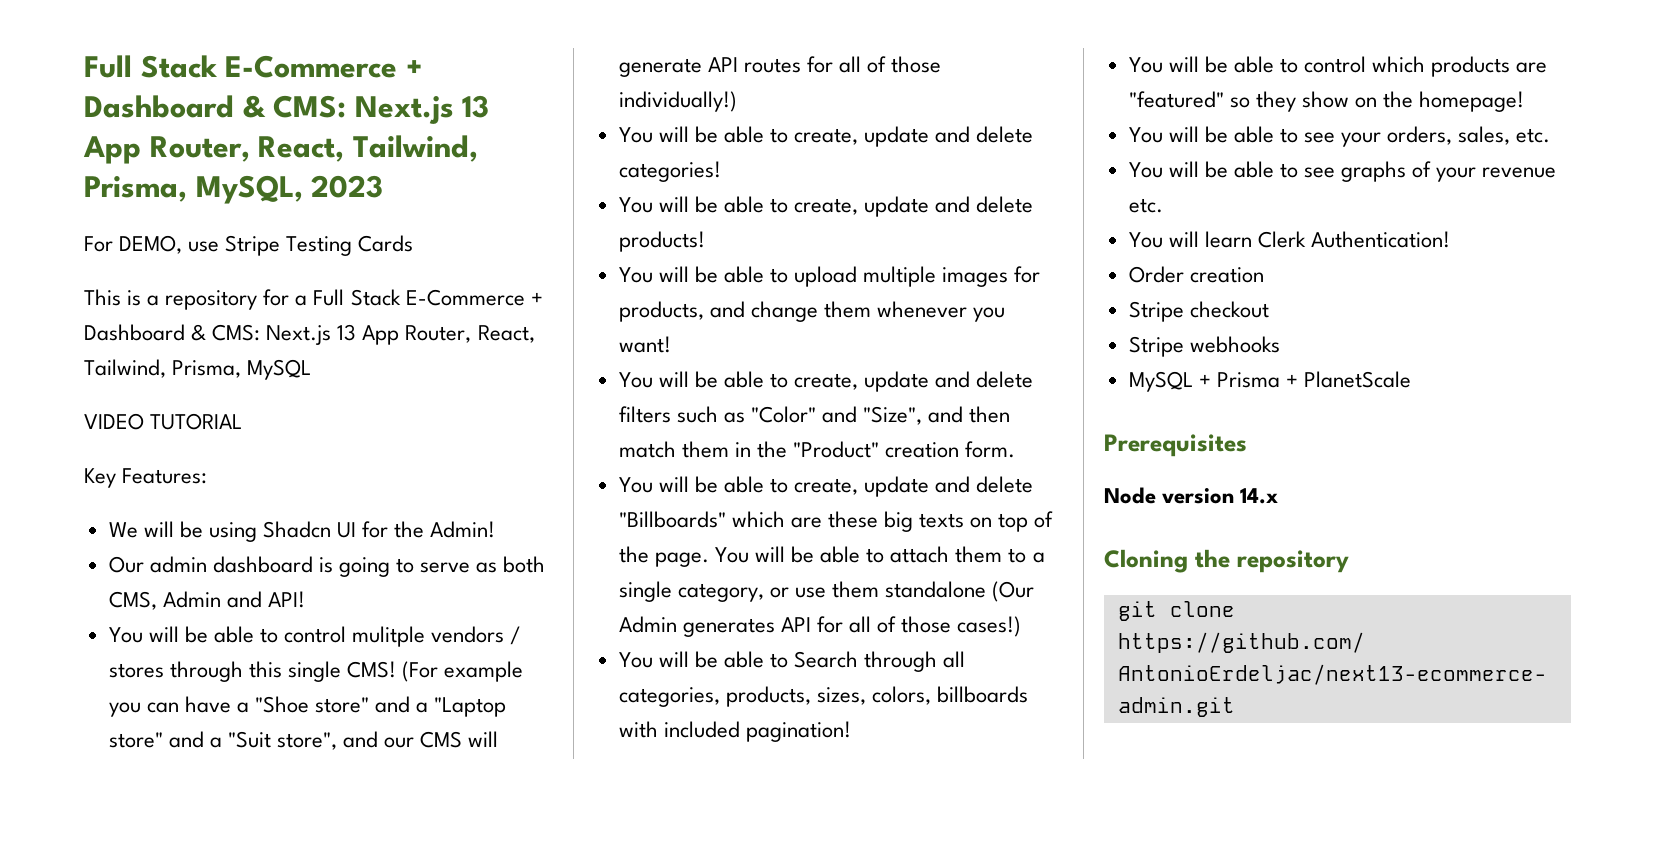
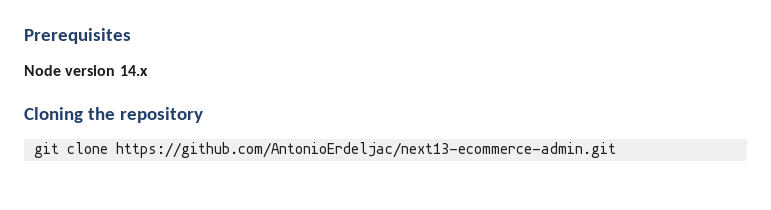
[84,55,423,78] [84,95,490,124] [83,135,478,164] [84,175,384,204] [84,235,414,256] [84,289,543,310] [84,324,535,345] [84,359,312,380] [84,413,243,430] [84,468,208,488] [108,521,496,542] [108,556,546,577] [108,591,305,610] [108,626,522,647] [108,661,524,682] [108,696,507,717] [108,731,499,750] [618,56,942,77] [618,91,737,112] [618,126,1034,147] [618,161,721,182] [618,196,1034,217] [618,231,705,252] [618,266,1041,287] [618,301,1006,322] [618,336,671,353] [618,371,1034,392] [618,406,1011,425] [618,441,1016,458] [618,476,1034,497] [618,511,1054,532] [618,546,1045,567] [618,581,1035,602] [618,616,1022,637] [618,651,966,672] [618,686,1029,707] [618,721,851,742] [1128,56,1548,77] [1128,91,1525,112] [1128,126,1551,147] [1128,161,1557,182] [1128,198,1163,213] [1128,231,1451,248] [1128,266,1264,283] [1128,301,1269,322] [1128,336,1280,357] [1128,371,1412,392] Full Stack E-Commerce + Dashboard & CMS: Next.js 13 App Router, React, Tailwind, Prisma, MySQL, 2023 // For DEMO, use Stripe Testing Cards // This is a repository for a Full Stack E-Commerce + Dashboard & CMS: Next.js 13 App Router, React, Tailwind, Prisma, MySQL // VIDEO TUTORIAL // Key Features: // We will be using Shadcn UI for the Admin! // Our admin dashboard is going to serve as both CMS, Admin and API! // You will be able to control mulitple vendors / stores through this single CMS! (For example you can have a "Shoe store" and a "Laptop store" and a "Suit store", and our CMS will generate API routes for all of those individually!) // You will be able to create, update and delete categories! // You will be able to create, update and delete products! // You will be able to upload multiple images for products, and change them whenever you want! // You will be able to create, update and delete filters such as "Color" and "Size", and then match them in the "Product" creation form. // You will be able to create, update and delete "Billboards" which are these big texts on top of the page. You will be able to attach them to a single category, or use them standalone (Our Admin generates API for all of those cases!) // You will be able to Search through all categories, products, sizes, colors, billboards with included pagination! // You will be able to control which products are "featured" so they show on the homepage! // You will be able to see your orders, sales, etc. // You will be able to see graphs of your revenue etc. // You will learn Clerk Authentication! // Order creation // Stripe checkout // Stripe webhooks // MySQL + Prisma + PlanetScale // -> (24, 36) none

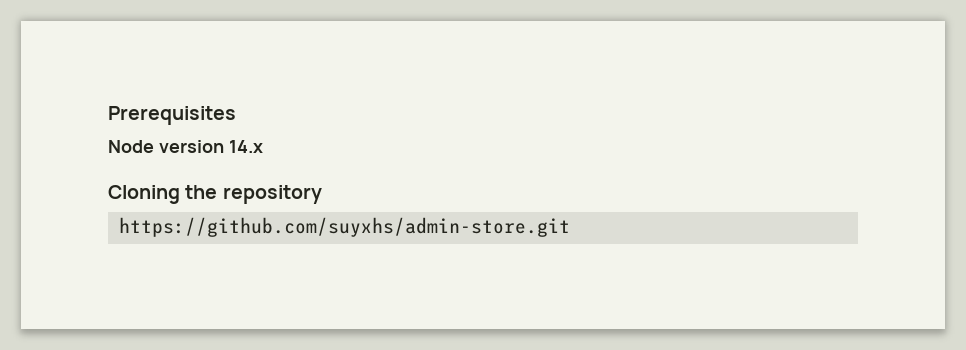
[33,142,616,158] git clone https://github.com/AntonioErdeljac/next13-ecommerce-admin.git -> [118,217,570,237] https://github.com/suyxhs/admin-store.git

